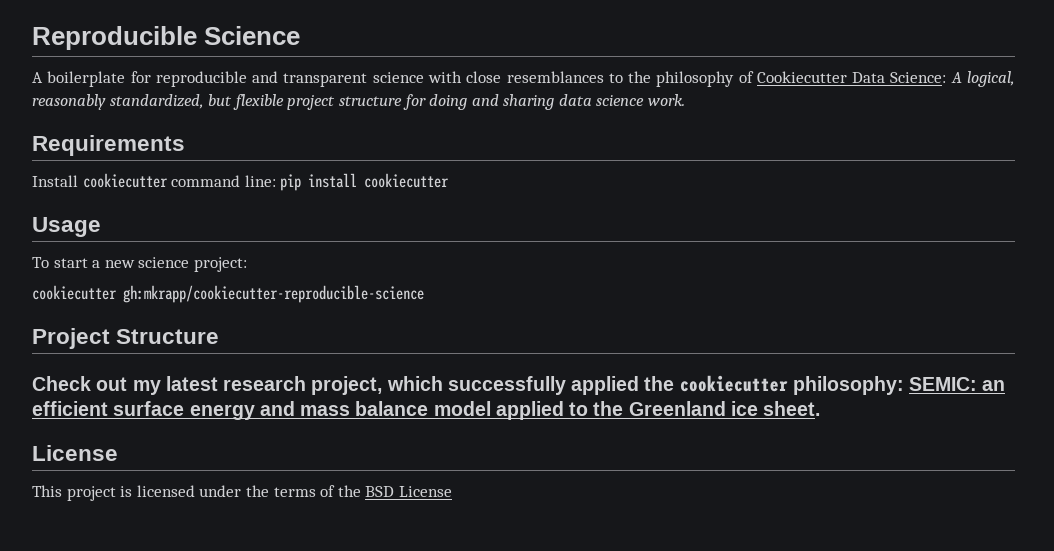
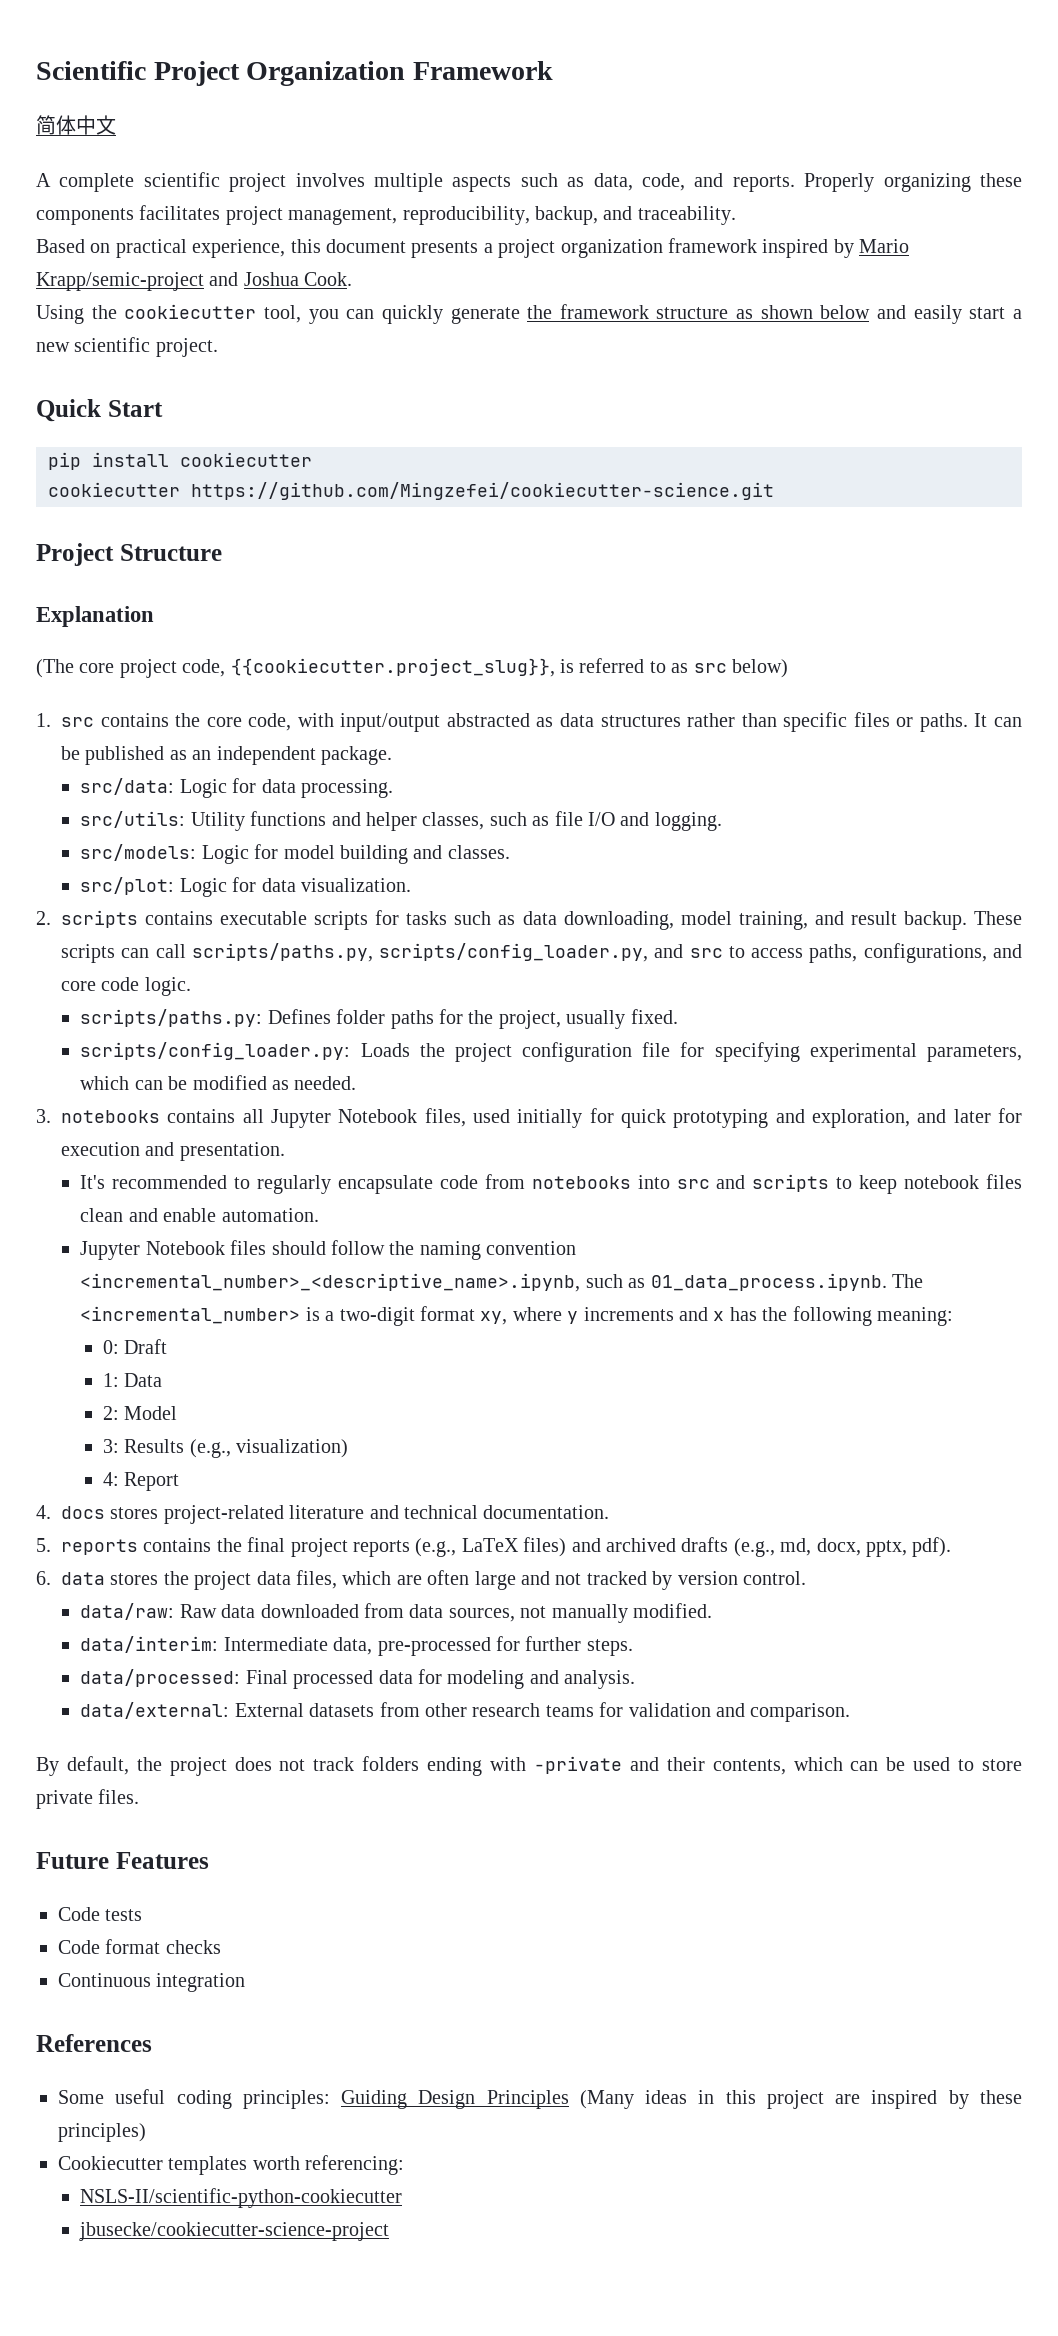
[32,26,301,50] [32,71,1016,87] [32,94,686,110] [32,135,185,156] [32,173,450,191] [32,217,101,237] [32,257,247,272] [32,285,424,303] Reproducible Science // A boilerplate for reproducible and transparent science with close resemblances to the philosophy of Cookiecutter Data Science: A logical, reasonably standardized, but flexible project structure for doing and sharing data science work. // Requirements // Install cookiecutter command line: pip install cookiecutter // Usage // To start a new science project: // cookiecutter gh:mkrapp/cookiecutter-reproducible-science -> [36,61,553,86] [36,115,116,135] [36,172,1022,192] [36,205,736,225] [36,238,910,258] [36,272,353,291] [36,304,1022,324] [36,337,218,357] [36,399,163,422] [48,452,312,470] [48,482,774,500] Scientific Project Organization Framework // 简体中文 // A complete scientific project involves multiple aspects such as data, code, and reports. Properly organizing these components facilitates project management, reproducibility, backup, and traceability. // Based on practical experience, this document presents a project organization framework inspired by Mario Krapp/semic-project and Joshua Cook. // Using the cookiecutter tool, you can quickly generate the framework structure as shown below and easily start a new scientific project. // Quick Start // pip install cookiecutter // cookiecutter https://github.com/Mingzefei/cookiecutter-science.git
[32,375,1006,395] [32,401,821,420] [32,445,118,461] [32,485,452,501] Check out my latest research project, which successfully applied the cookiecutter philosophy: SEMIC: an efficient surface energy and mass balance model applied to the Greenland ice sheet. // License // This project is licensed under the terms of the BSD License -> [36,606,154,627] [36,658,788,678] [36,712,1022,732] [61,746,392,765] [80,778,393,798] [80,811,722,831] [80,844,510,864] [80,877,411,897] [36,910,1023,930] [61,943,1022,963] [61,977,191,996] [80,1009,678,1029] [80,1042,1023,1062] [80,1075,357,1090] [36,1108,1023,1128] [61,1142,285,1161] [80,1174,1022,1194] [80,1208,319,1222] [80,1240,577,1260] [80,1273,923,1292] [80,1306,953,1326] [102,1339,168,1354] [102,1373,163,1387] [102,1406,178,1420] [102,1439,348,1458] [102,1472,180,1491] [36,1505,610,1524] [36,1537,952,1557] [36,1570,806,1590] [80,1603,712,1623] [80,1636,633,1656] [80,1669,636,1689] [80,1702,851,1722] [36,1756,1023,1776] [36,1789,140,1809] [36,1852,209,1869] [58,1907,143,1921] [58,1939,221,1954] [58,1973,246,1992] [36,2034,152,2052] [58,2089,1022,2109] [58,2123,146,2142] [58,2155,405,2175] [80,2188,403,2208] [79,2222,390,2241] Explanation // (The core project code, {{cookiecutter.project_slug}}, is referred to as src below) // 1. src contains the core code, with input/output abstracted as data structures rather than specific files or paths. It can be published as an independent package. // src/data: Logic for data processing. // src/utils: Utility functions and helper classes, such as file I/O and logging. // src/models: Logic for model building and classes. // src/plot: Logic for data visualization. // 2. scripts contains executable scripts for tasks such as data downloading, model training, and result backup. These scripts can call scripts/paths.py, scripts/config_loader.py, and src to access paths, configurations, and core code logic. // scripts/paths.py: Defines folder paths for the project, usually fixed. // scripts/config_loader.py: Loads the project configuration file for specifying experimental parameters, which can be modified as needed. // 3. notebooks contains all Jupyter Notebook files, used initially for quick prototyping and exploration, and later for execution and presentation. // It's recommended to regularly encapsulate code from notebooks into src and scripts to keep notebook files clean and enable automation. // Jupyter Notebook files should follow the naming convention <incremental_number>_<descriptive_name>.ipynb, such as 01_data_process.ipynb. The <incremental_number> is a two-digit format xy, where y increments and x has the following meaning: // 0: Draft // 1: Data // 2: Model // 3: Results (e.g., visualization) // 4: Report // 4. docs stores project-related literature and technical documentation. // 5. reports contains the final project reports (e.g., LaTeX files) and archived drafts (e.g., md, docx, pptx, pdf). // 6. data stores the project data files, which are often large and not tracked by version control. // data/raw: Raw data downloaded from data sources, not manually modified. // data/interim: Intermediate data, pre-processed for further steps. // data/processed: Final processed data for modeling and analysis. // data/external: External datasets from other research teams for validation and comparison. // By default, the project does not track folders ending with -private and their contents, which can be used to store private files. // Future Features // Code tests // Code format checks // Continuous integration // References // Some useful coding principles: Guiding Design Principles (Many ideas in this project are inspired by these principles) // Cookiecutter templates worth referencing: // NSLS-II/scientific-python-cookiecutter // jbusecke/cookiecutter-science-project

